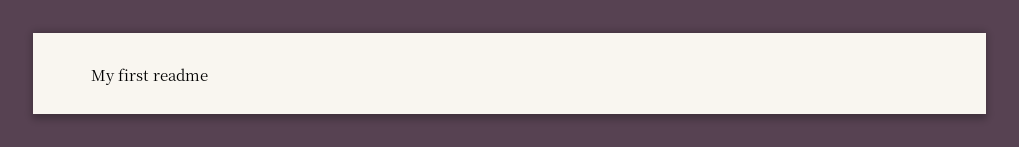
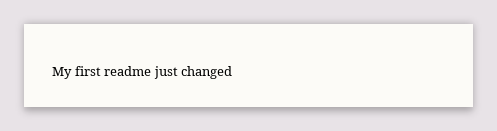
(209, 74) none -> [153,66,233,79] just changed

